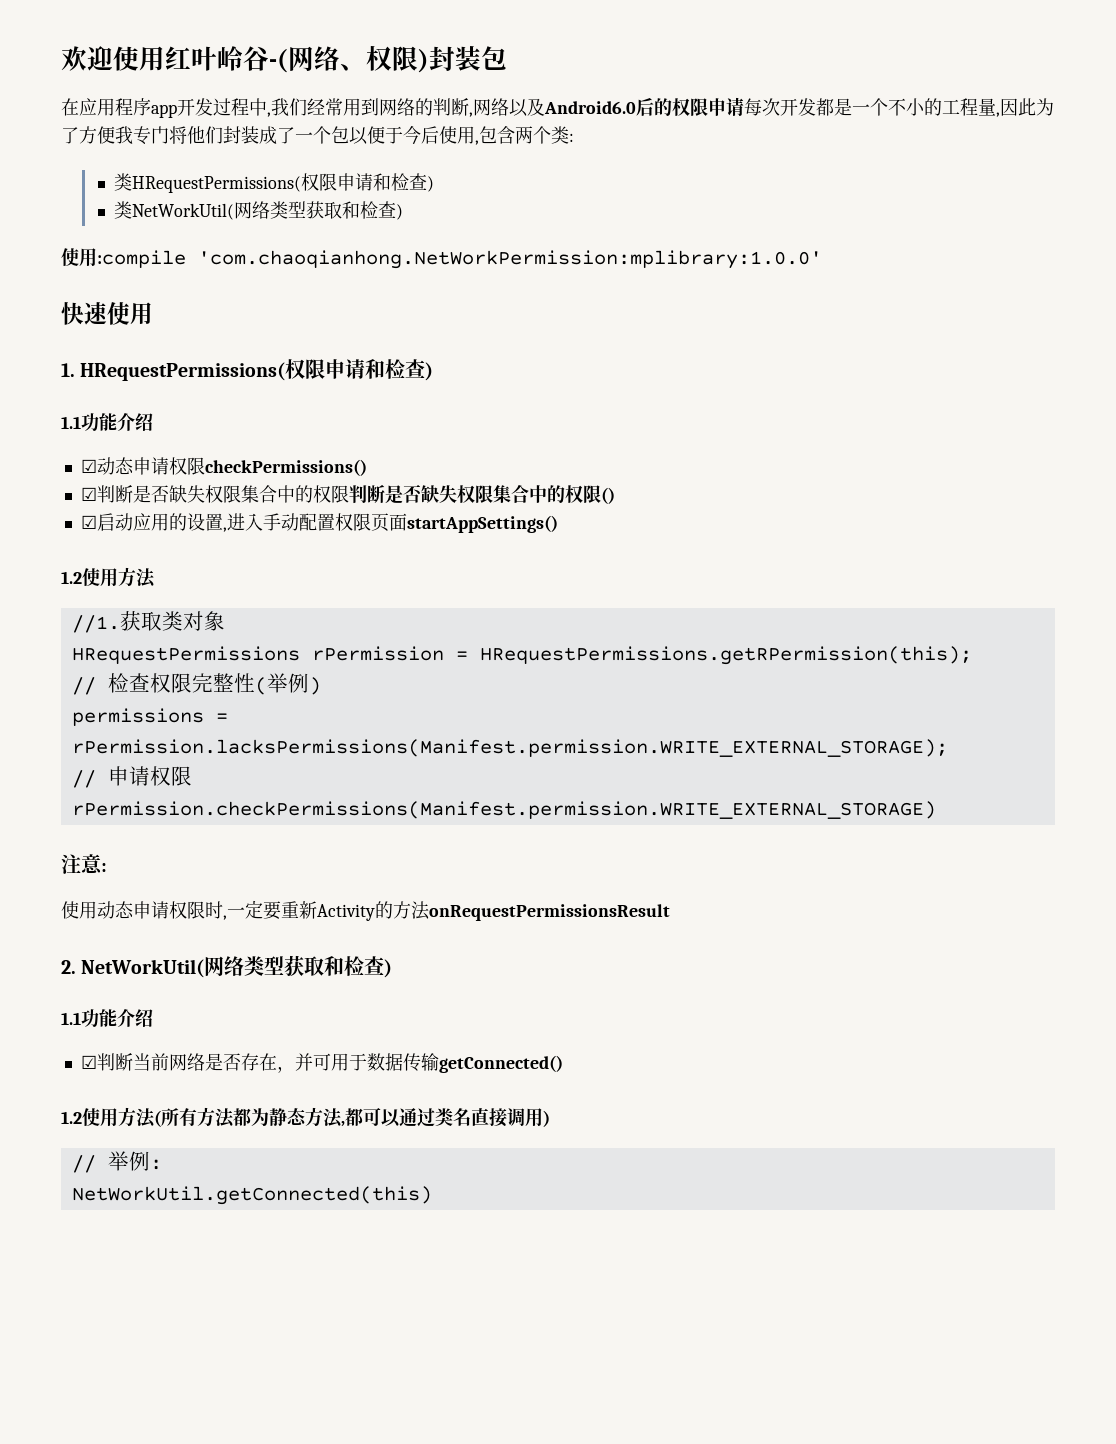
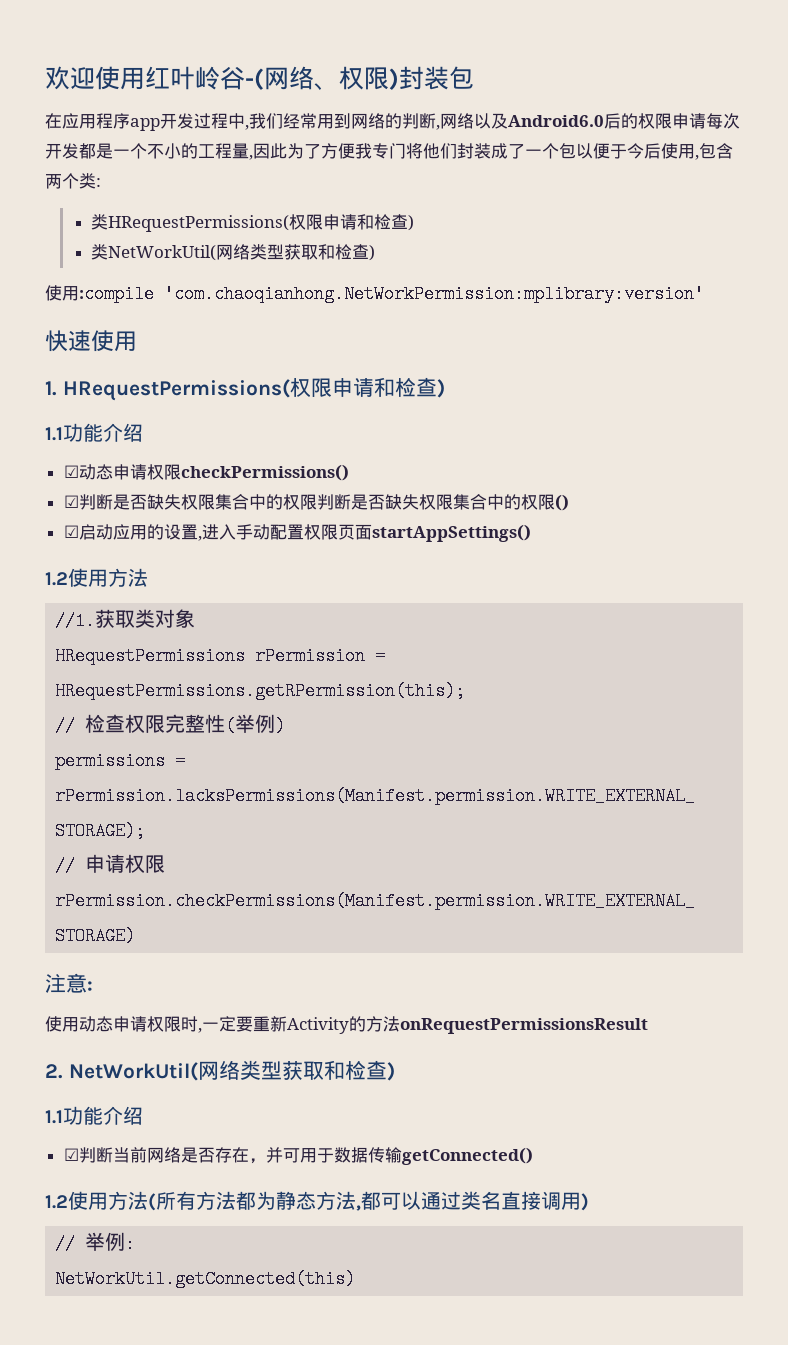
[198,250,822,269] 'com.chaoqianhong.NetWorkPermission:mplibrary:1.0.0' -> [164,285,704,303] 'com.chaoqianhong.NetWorkPermission:mplibrary:version'

